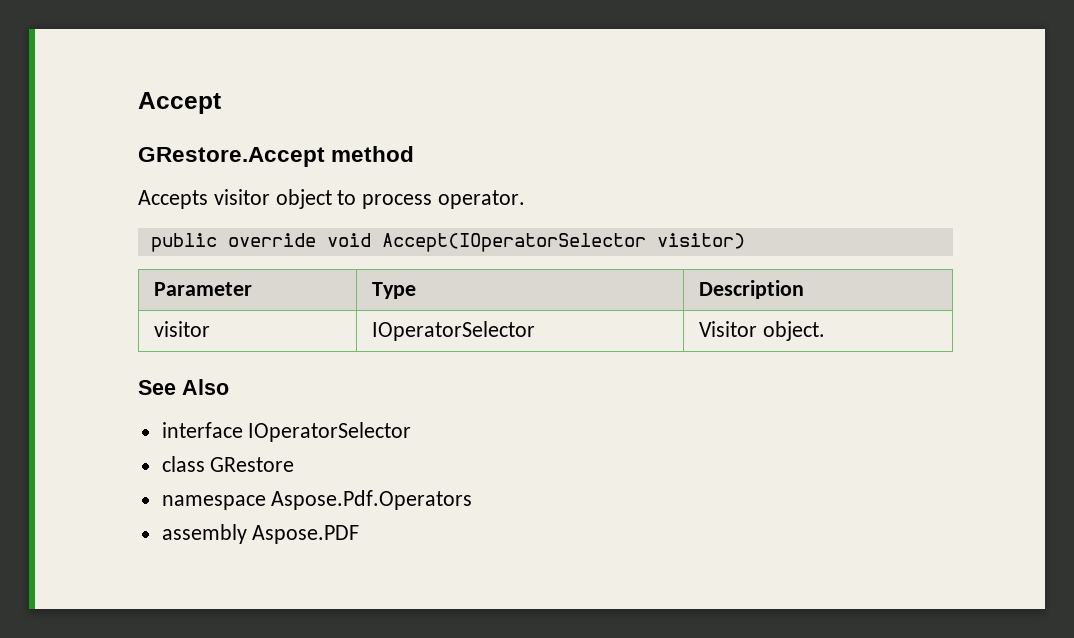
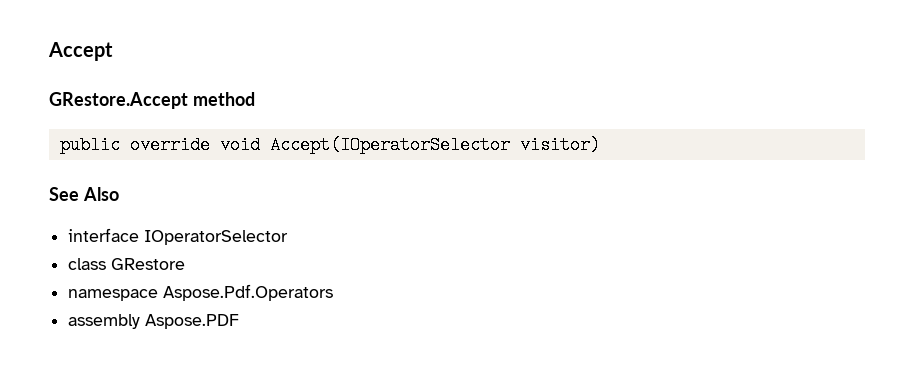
[138,189,526,209] // Accepts visitor object to process operator. -> (255, 99) none
[153,282,252,296] [371,282,416,299] [698,280,804,299] [153,321,210,337] [371,321,535,341] [698,321,825,341] // Parameter | Type | Description // visitor | IOperatorSelector | Visitor object. -> (600, 145) none

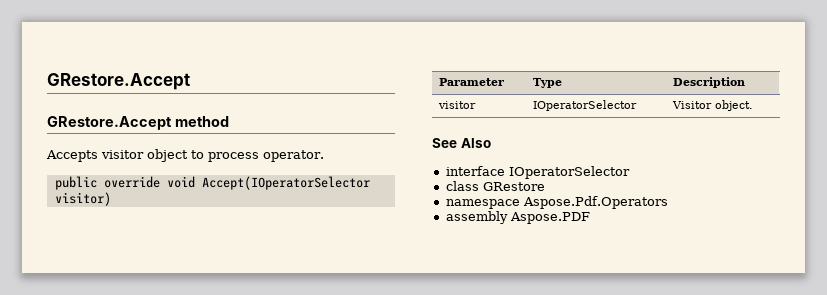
[48,42,113,61] Accept -> [47,73,190,90] GRestore.Accept
(255, 99) none -> [46,149,324,162] // Accepts visitor object to process operator.
(600, 145) none -> [438,78,504,86] [532,78,562,88] [672,77,745,88] [437,101,476,109] [532,100,637,111] [671,100,753,111] // Parameter | Type | Description // visitor | IOperatorSelector | Visitor object.

